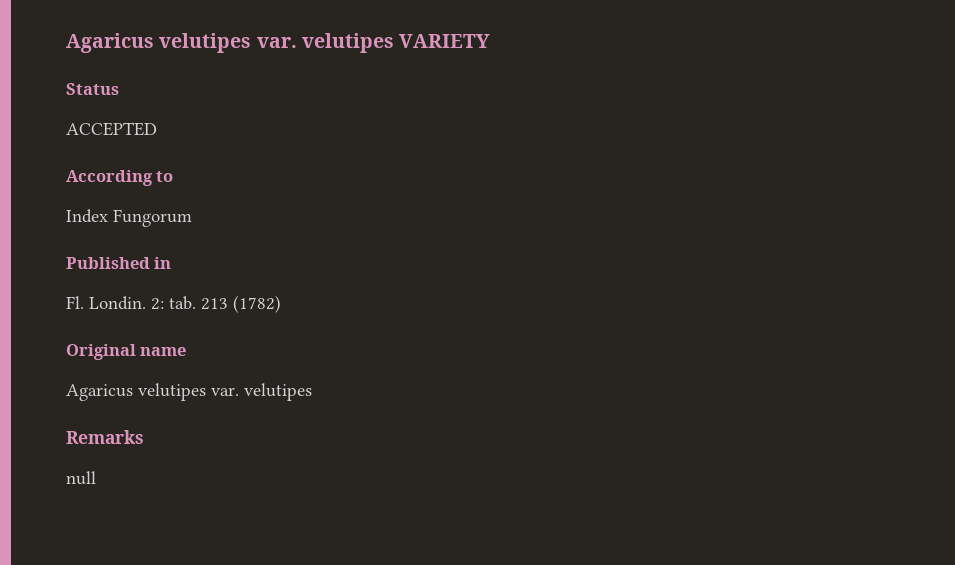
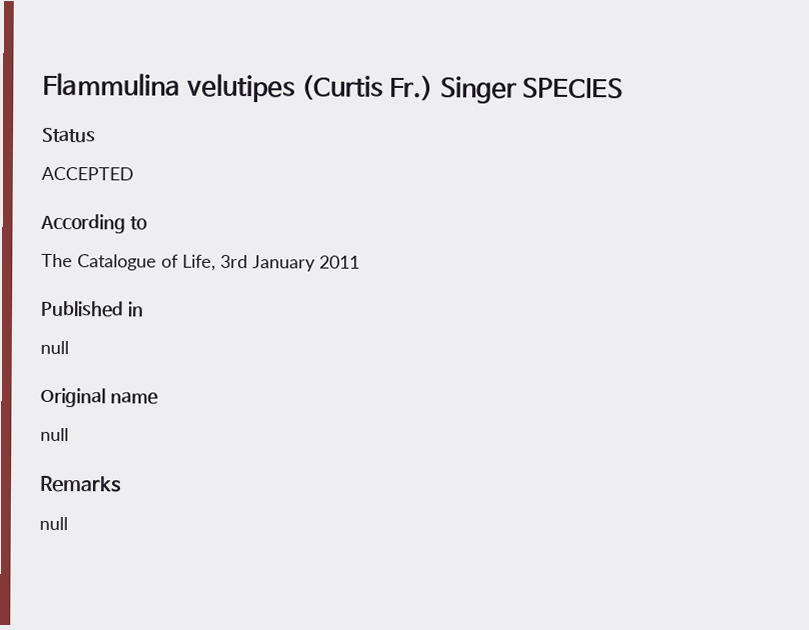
[66,33,491,53] [66,83,119,95] [66,122,157,136] [66,170,174,186] [66,209,192,227] [66,257,172,269] [66,295,281,313] [66,344,187,360] [66,383,312,401] Agaricus velutipes var. velutipes VARIETY // Status // ACCEPTED // According to // Index Fungorum // Published in // Fl. Londin. 2: tab. 213 (1782) // Original name // Agaricus velutipes var. velutipes -> [42,72,624,104] [41,127,96,143] [41,166,134,181] [40,213,147,234] [41,253,360,272] [40,300,144,318] [40,340,69,355] [40,387,158,408] [40,427,69,442] Flammulina velutipes (Curtis Fr.) Singer SPECIES // Status // ACCEPTED // According to // The Catalogue of Life, 3rd January 2011 // Published in // null // Original name // null

